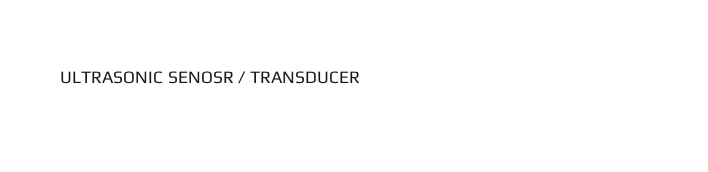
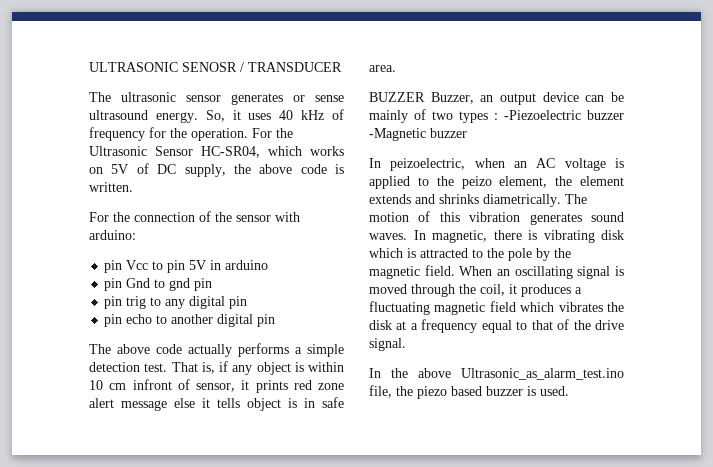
(361, 77) none -> [89,92,344,105] [89,109,344,123] [89,127,293,141] [89,146,344,158] [89,163,344,177] [89,182,133,192] [89,211,300,222] [89,230,136,240] [104,260,269,273] [104,278,213,291] [104,296,248,309] [104,314,276,327] [89,343,344,357] [89,361,344,375] [89,379,344,393] [89,397,344,411] [369,65,396,72] [369,92,624,105] [369,109,624,123] [369,128,467,141] [369,158,624,171] [369,176,624,189] [369,194,587,207] [369,211,624,225] [369,230,624,243] [369,248,571,261] [369,265,624,279] [369,284,582,297] [369,301,624,315] [369,319,624,333] [369,338,406,351] [369,368,624,380] [369,385,569,399] // The ultrasonic sensor generates or sense ultrasound energy. So, it uses 40 kHz of frequency for the operation. For the Ultrasonic Sensor HC-SR04, which works on 5V of DC supply, the above code is written. // For the connection of the sensor with arduino: // pin Vcc to pin 5V in arduino // pin Gnd to gnd pin // pin trig to any digital pin // pin echo to another digital pin // The above code actually performs a simple detection test. That is, if any object is within 10 cm infront of sensor, it prints red zone alert message else it tells object is in safe area. // BUZZER Buzzer, an output device can be mainly of two types : -Piezoelectric buzzer -Magnetic buzzer // In peizoelectric, when an AC voltage is applied to the peizo element, the element extends and shrinks diametrically. The motion of this vibration generates sound waves. In magnetic, there is vibrating disk which is attracted to the pole by the magnetic field. When an oscillating signal is moved through the coil, it produces a fluctuating magnetic field which vibrates the disk at a frequency equal to that of the drive signal. // In the above Ultrasonic_as_alarm_test.ino file, the piezo based buzzer is used.

